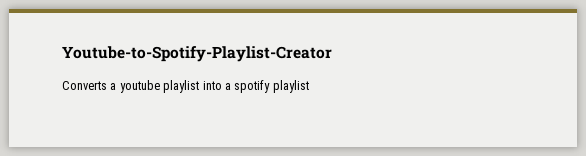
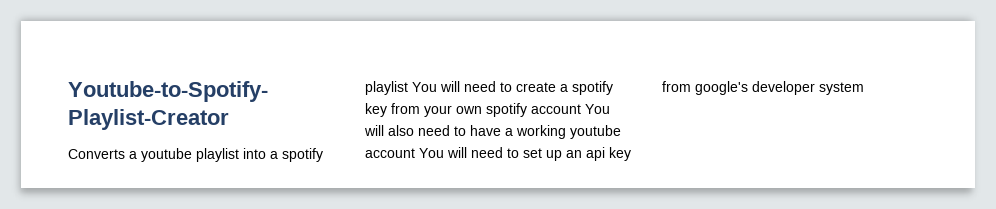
(309, 86) none -> [412,81,613,95] [365,103,610,117] [364,125,621,139] [365,147,631,161] [662,81,864,95] You will need to create a spotify key from your own spotify account You will also need to have a working youtube account You will need to set up an api key from google's developer system

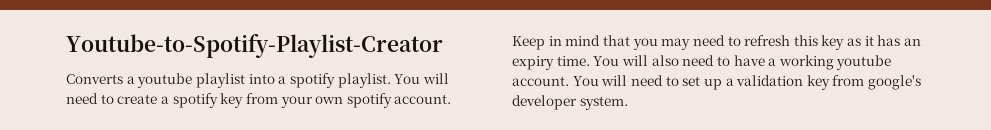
[365,81,408,95] playlist -> [337,73,391,88] playlist.
[531,104,581,114] account -> [394,94,452,104] [512,35,922,50] [512,56,590,70] account. Keep in mind that you may need to refresh this key as it has an expiry time.
[365,148,415,158] account -> [512,76,569,86] account.
[566,147,605,161] an api -> [725,75,804,86] a validation
[819,82,864,95] system -> [579,96,628,110] system.

